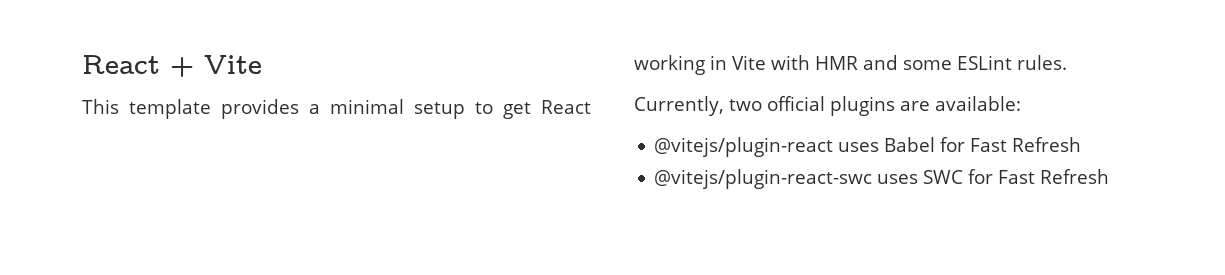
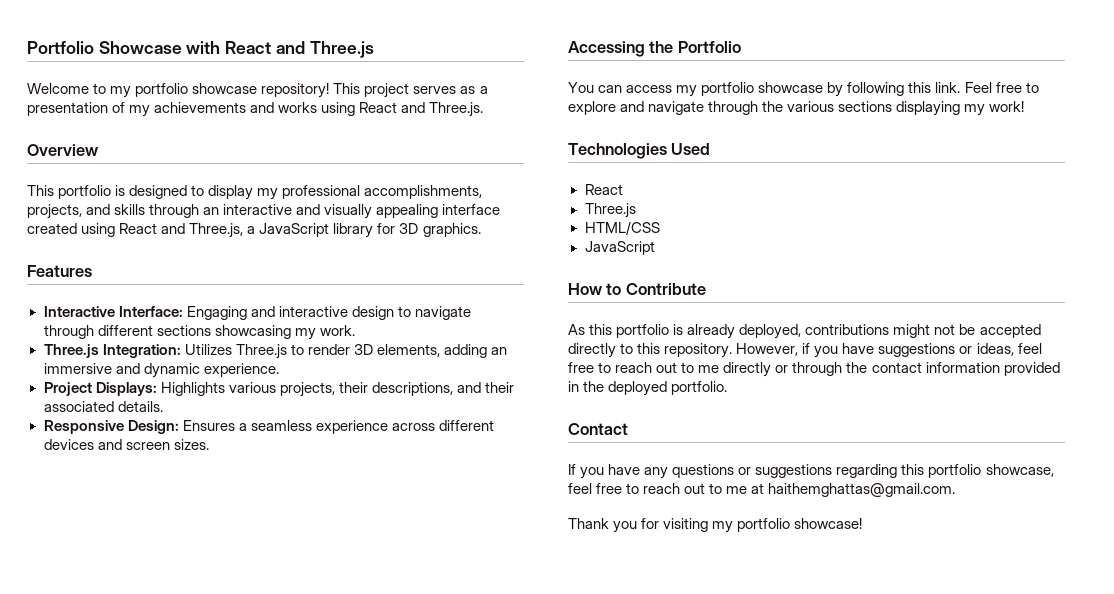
[82,55,262,77] [82,99,591,119] [634,55,1067,75] [634,96,1021,116] [654,137,1082,157] [654,169,1110,189] React + Vite // This template provides a minimal setup to get React working in Vite with HMR and some ESLint rules. // Currently, two official plugins are available: // @vitejs/plugin-react uses Babel for Fast Refresh // @vitejs/plugin-react-swc uses SWC for Fast Refresh -> [27,41,374,58] [27,83,488,98] [27,102,484,117] [27,144,98,156] [27,185,483,200] [27,204,501,219] [27,223,481,238] [27,265,92,277] [43,306,471,320] [43,325,355,340] [43,344,507,359] [43,363,279,378] [43,382,514,397] [43,401,163,412] [43,420,494,434] [43,439,209,450] [568,41,741,57] [568,82,1039,97] [568,101,1025,116] [568,143,711,159] [584,184,623,195] [584,203,636,218] [584,221,660,235] [584,241,655,255] [568,283,706,295] [568,324,1041,339] [568,343,1042,358] [568,362,1060,377] [568,381,728,396] [568,423,628,435] [568,464,1054,479] [568,483,956,497] [568,518,863,533] Portfolio Showcase with React and Three.js // Welcome to my portfolio showcase repository! This project serves as a presentation of my achievements and works using React and Three.js. // Overview // This portfolio is designed to display my professional accomplishments, projects, and skills through an interactive and visually appealing interface created using React and Three.js, a JavaScript library for 3D graphics. // Features // Interactive Interface: Engaging and interactive design to navigate through different sections showcasing my work. // Three.js Integration: Utilizes Three.js to render 3D elements, adding an immersive and dynamic experience. // Project Displays: Highlights various projects, their descriptions, and their associated details. // Responsive Design: Ensures a seamless experience across different devices and screen sizes. // Accessing the Portfolio // You can access my portfolio showcase by following this link. Feel free to explore and navigate through the various sections displaying my work! // Technologies Used // React // Three.js // HTML/CSS // JavaScript // How to Contribute // As this portfolio is already deployed, contributions might not be accepted directly to this repository. However, if you have suggestions or ideas, feel free to reach out to me directly or through the contact information provided in the deployed portfolio. // Contact // If you have any questions or suggestions regarding this portfolio showcase, feel free to reach out to me at haithemghattas@gmail.com. // Thank you for visiting my portfolio showcase!

